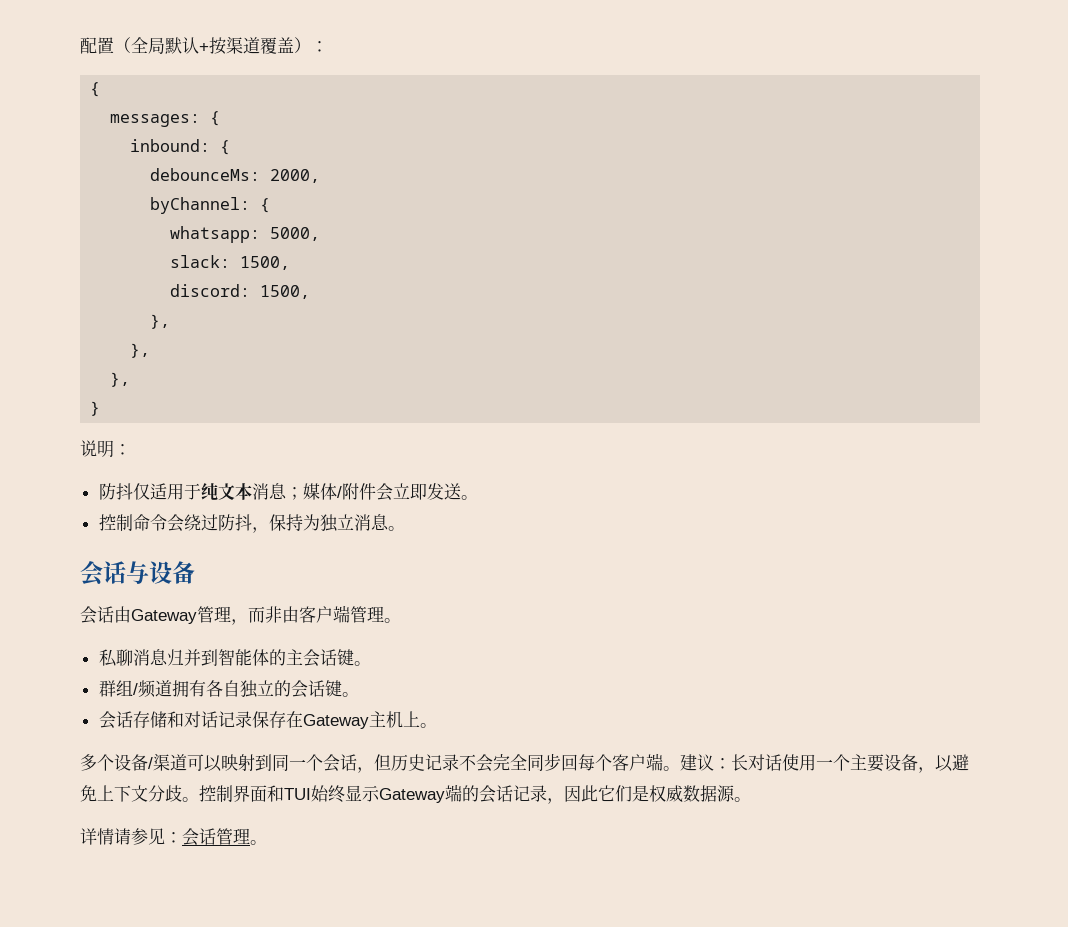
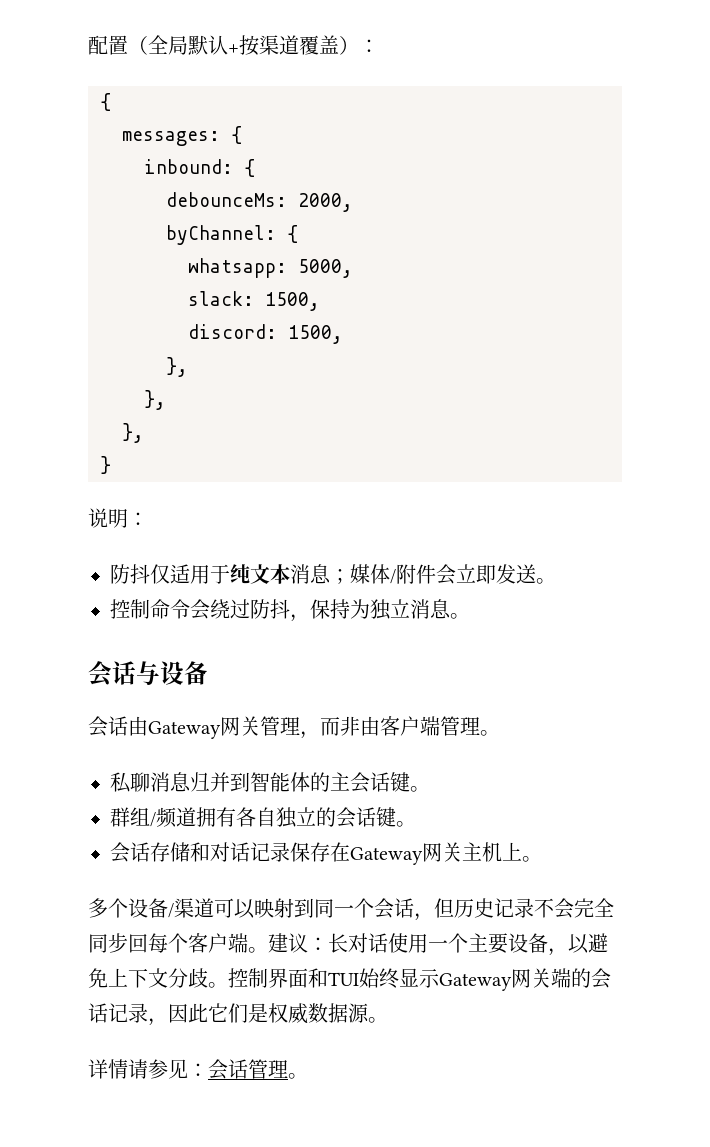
(197, 616) none -> [220,716,260,736] 网关
(369, 721) none -> [422,842,462,862] 网关
(445, 795) none -> [511,968,551,988] 网关

